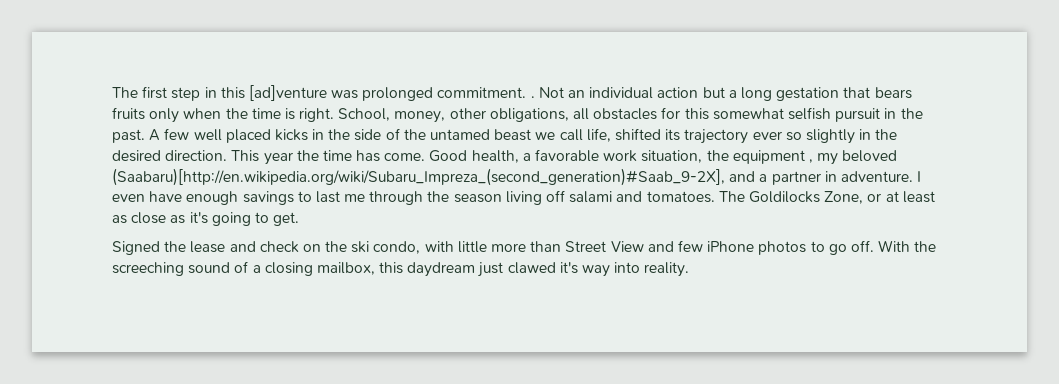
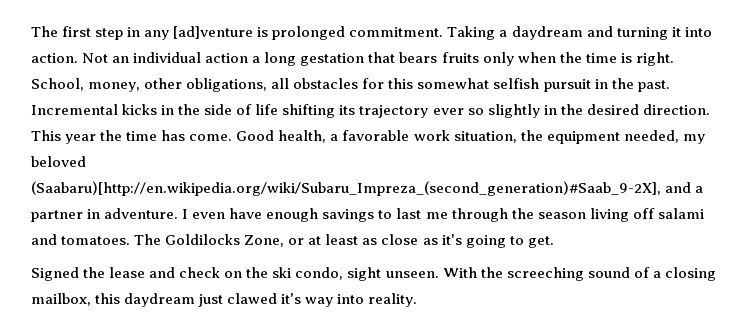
[220,85,535,101] this [ad]venture was prolonged commitment. . -> [144,26,712,40] [31,53,78,63] any [ad]venture is prolonged commitment. Taking a daydream and turning it into action.
[702,87,725,98] but -> (249, 58) none
[149,128,271,143] A few well placed -> [31,104,118,115] Incremental
[403,128,661,142] the untamed beast we call life, shifted -> [255,104,336,118] life shifting
[808,159,813,163] , -> [623,130,679,143] needed,
[424,240,874,255] with little more than Street View and few iPhone photos to go off. -> [347,267,439,281] sight unseen.

